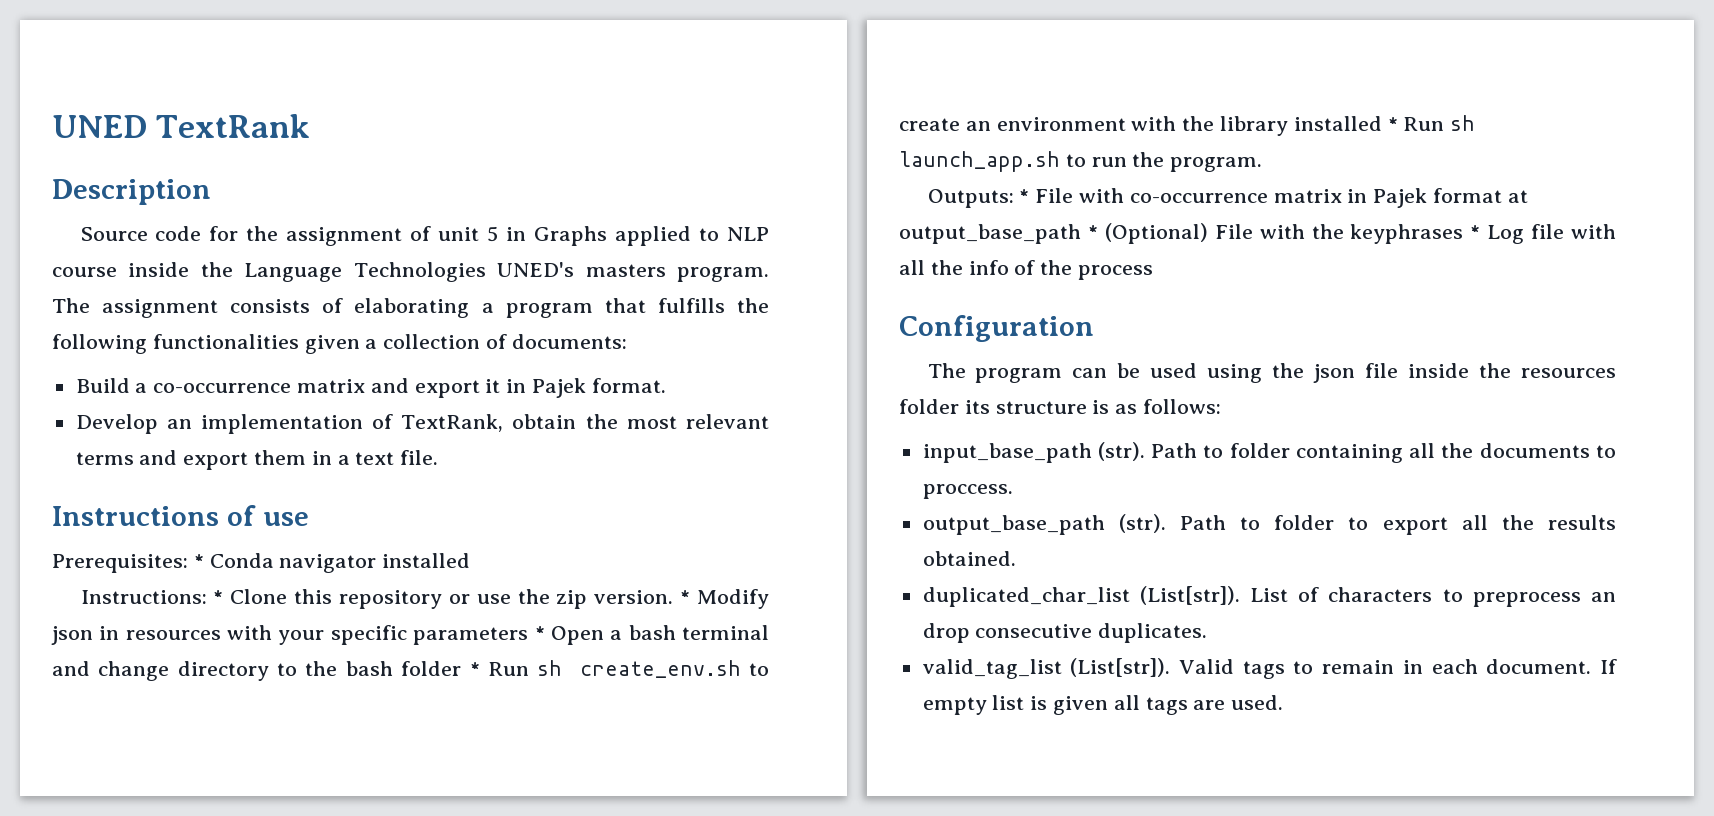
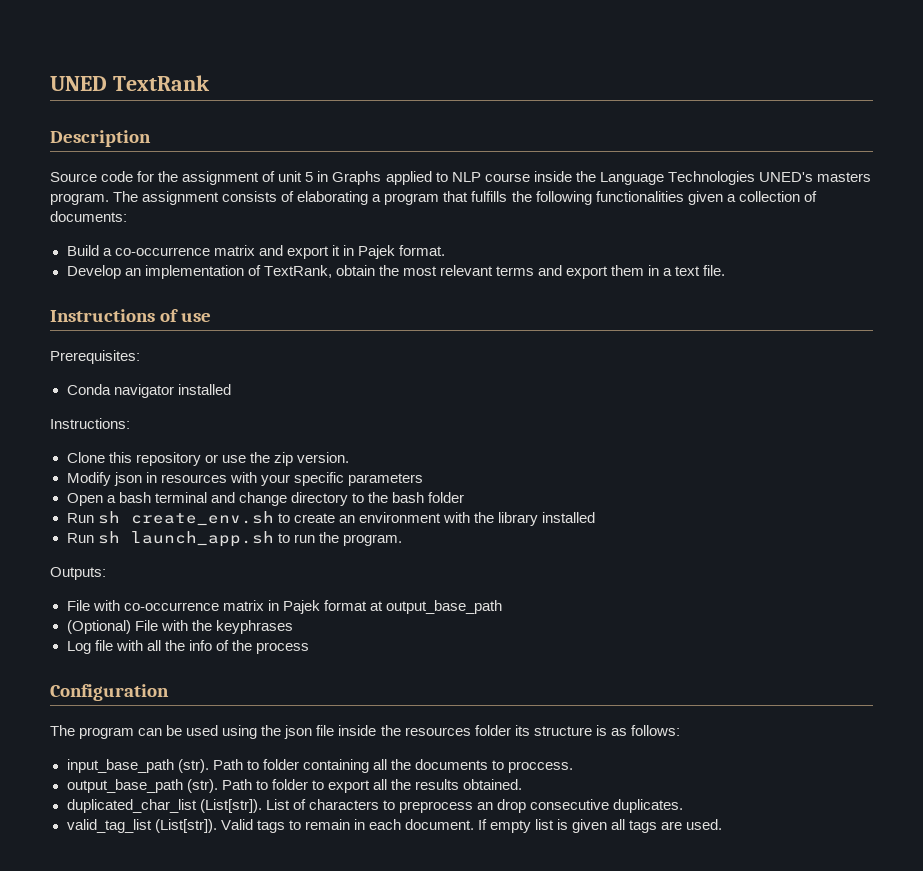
[193,554,204,568] * -> (140, 357) //
[213,590,224,604] * -> (130, 423) //
[680,590,691,604] * -> (349, 457) //
[534,626,545,640] * -> (423, 479) //
[469,662,480,676] * -> (465, 497) //
[1387,117,1398,131] * -> (595, 517) //
[1019,189,1030,203] * -> (106, 573) //
[1087,225,1098,239] * -> (502, 607) //
[1470,225,1481,239] * -> (293, 627) //

